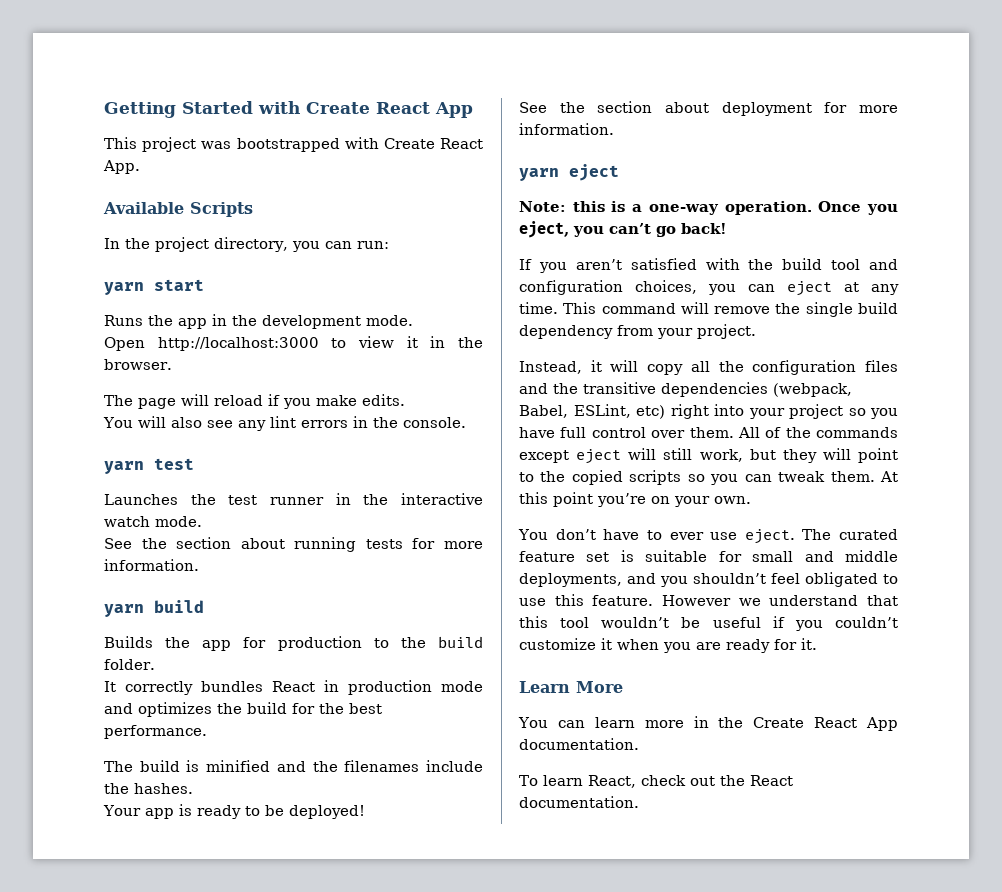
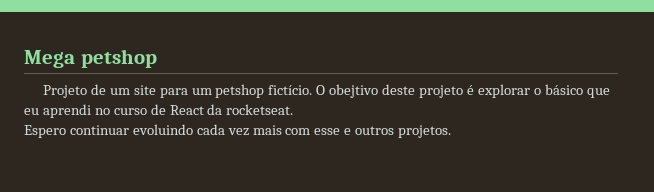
[104,101,473,118] [104,137,483,152] [103,160,140,174] [103,202,253,217] [104,237,389,252] [104,279,204,295] [104,314,413,329] [104,336,484,351] [104,359,172,370] [104,394,405,409] [103,416,466,431] [104,458,194,474] [104,493,483,505] [104,516,202,527] [104,537,483,552] [104,559,199,571] [104,600,204,617] [104,636,484,651] [104,659,155,670] [104,680,483,695] [104,702,382,717] [104,725,207,739] [104,760,484,772] [104,783,193,794] [103,804,365,819] [519,101,898,116] [519,123,614,135] [519,164,619,181] [519,201,898,215] [519,221,727,238] [519,258,898,273] [519,280,899,296] [519,302,898,317] [519,324,756,339] [519,360,898,375] [519,382,852,397] [519,404,898,419] [519,427,898,438] [519,448,898,464] [519,470,898,485] [519,492,751,507] [518,529,898,544] [519,550,898,562] [519,572,898,587] [519,594,898,606] [519,616,898,631] [519,638,817,653] [519,681,623,693] [518,716,898,731] [519,738,639,750] [519,775,793,788] [519,796,639,808] Getting Started with Create React App // This project was bootstrapped with Create React App. // Available Scripts // In the project directory, you can run: // yarn start // Runs the app in the development mode. // Open http://localhost:3000 to view it in the browser. // The page will reload if you make edits. // You will also see any lint errors in the console. // yarn test // Launches the test runner in the interactive watch mode. // See the section about running tests for more information. // yarn build // Builds the app for production to the build folder. // It correctly bundles React in production mode and optimizes the build for the best performance. // The build is minified and the filenames include the hashes. // Your app is ready to be deployed! // See the section about deployment for more information. // yarn eject // Note: this is a one-way operation. Once you eject, you can’t go back! // If you aren’t satisfied with the build tool and configuration choices, you can eject at any time. This command will remove the single build dependency from your project. // Instead, it will copy all the configuration files and the transitive dependencies (webpack, Babel, ESLint, etc) right into your project so you have full control over them. All of the commands except eject will still work, but they will point to the copied scripts so you can tweak them. At this point you’re on your own. // You don’t have to ever use eject. The curated feature set is suitable for small and middle deployments, and you shouldn’t feel obligated to use this feature. However we understand that this tool wouldn’t be useful if you couldn’t customize it when you are ready for it. // Learn More // You can learn more in the Create React App documentation. // To learn React, check out the React documentation. -> [24,49,157,68] [42,84,610,98] [24,104,294,118] [24,124,452,138] Mega petshop // Projeto de um site para um petshop fictício. O obejtivo deste projeto é explorar o básico que eu aprendi no curso de React da rocketseat. // Espero continuar evoluindo cada vez mais com esse e outros projetos.

